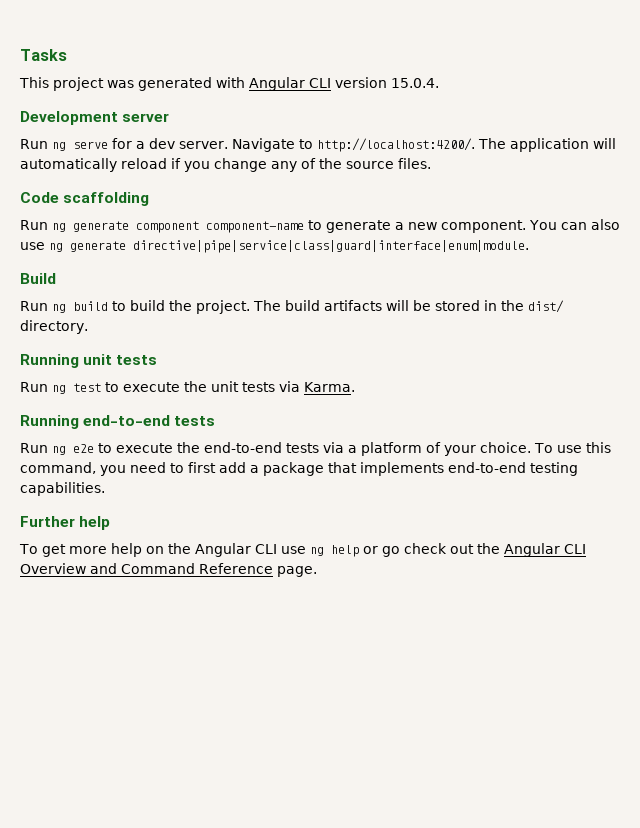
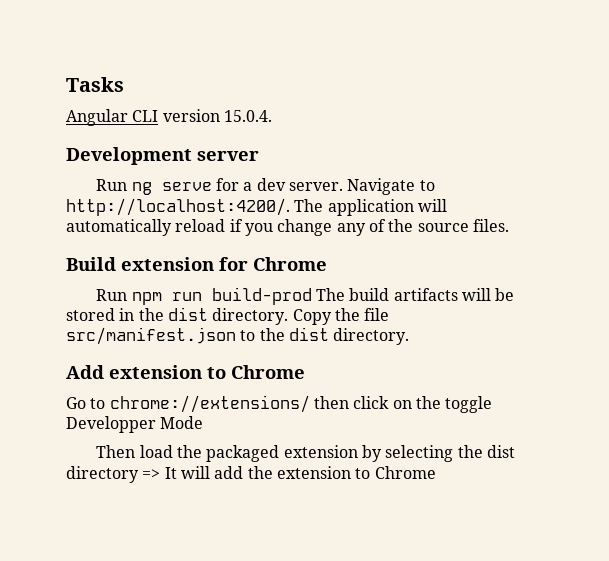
[19,77,245,91] This project was generated with -> (124, 84) none
[20,192,150,206] [20,219,620,233] [20,240,529,253] [20,273,56,284] [20,300,250,314] Code scaffolding // Run ng generate component component-name to generate a new component. You can also use ng generate directive|pipe|service|class|guard|interface|enum|module. // Build // Run ng build to build the project. -> [66,257,327,271] [96,287,312,305] Build extension for Chrome // Run npm run build-prod
[528,300,564,313] [20,320,88,334] [20,354,158,368] [20,381,355,394] [20,415,216,429] [20,442,611,456] [20,462,578,476] [20,482,105,496] [20,516,111,530] [19,543,586,557] [20,563,317,577] dist/ directory. // Running unit tests // Run ng test to execute the unit tests via Karma. // Running end-to-end tests // Run ng e2e to execute the end-to-end tests via a platform of your choice. To use this command, you need to first add a package that implements end-to-end testing capabilities. // Further help // To get more help on the Angular CLI use ng help or go check out the Angular CLI Overview and Command Reference page. -> [167,307,390,325] [66,327,410,345] [66,365,305,379] [66,395,493,413] [66,416,204,433] [96,445,516,462] [66,466,436,483] dist directory. Copy the file src/manifest.json to the dist directory. // Add extension to Chrome // Go to chrome://extensions/ then click on the toggle Developper Mode // Then load the packaged extension by selecting the dist directory => It will add the extension to Chrome

